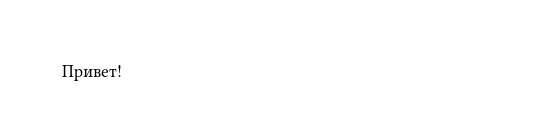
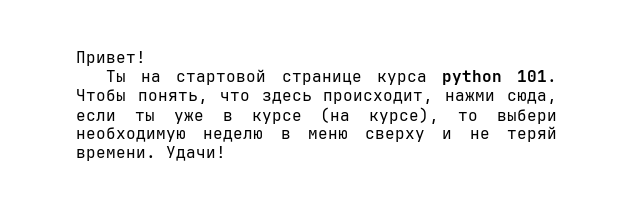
(122, 73) none -> [106,69,557,85] [76,89,557,104] [76,107,557,124] [76,126,557,142] [76,146,226,161] // Ты на стартовой странице курса python 101. Чтобы понять, что здесь происходит, нажми сюда, если ты уже в курсе (на курсе), то выбери необходимую неделю в меню сверху и не теряй времени. Удачи!

